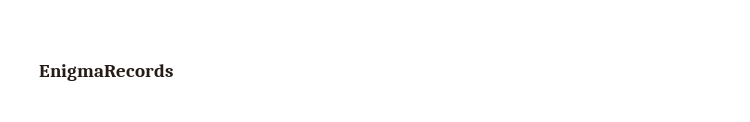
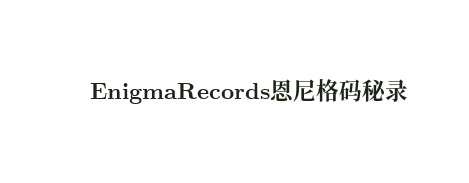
(173, 72) none -> [270,79,408,102] 恩尼格码秘录

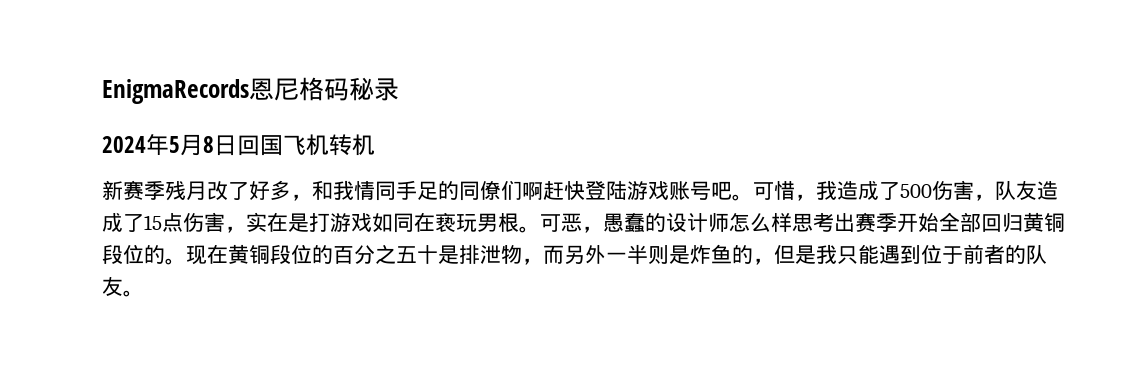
(408, 90) none -> [102,134,375,156] [102,180,1058,201] [102,212,1065,233] [102,244,1047,265] [102,276,144,297] // 2024年5月8日回国飞机转机 // 新赛季残月改了好多，和我情同手足的同僚们啊赶快登陆游戏账号吧。可惜，我造成了500伤害，队友造成了15点伤害，实在是打游戏如同在亵玩男根。可恶，愚蠢的设计师怎么样思考出赛季开始全部回归黄铜段位的。现在黄铜段位的百分之五十是排泄物，而另外一半则是炸鱼的，但是我只能遇到位于前者的队友。

